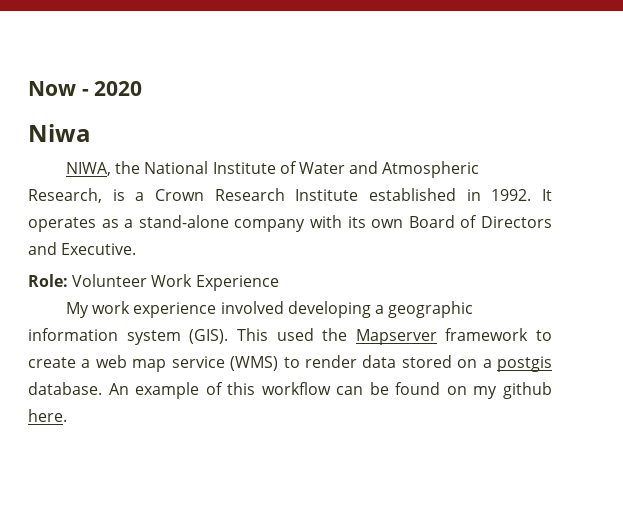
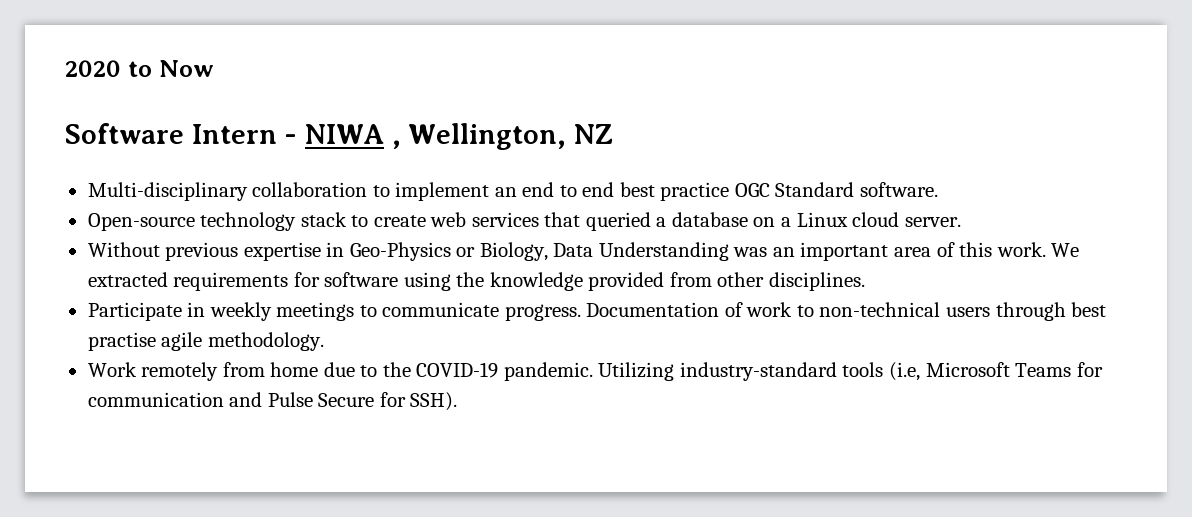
(28, 88) none -> [65,60,152,77] 2020 to
[81,81,143,96] [28,124,91,142] [65,161,480,178] [28,188,552,203] [28,215,553,232] [28,242,137,255] [28,274,279,291] [65,301,474,318] [28,328,552,345] [28,355,553,372] [28,382,552,399] [28,409,67,422] - 2020 // Niwa // NIWA, the National Institute of Water and Atmospheric Research, is a Crown Research Institute established in 1992. It operates as a stand-alone company with its own Board of Directors and Executive. // Role: Volunteer Work Experience // My work experience involved developing a geographic information system (GIS). This used the Mapserver framework to create a web map service (WMS) to render data stored on a postgis database. An example of this workflow can be found on my github here. -> [65,123,614,150] [87,182,938,201] [87,212,961,231] [87,242,1080,261] [87,272,865,291] [87,302,1107,321] [87,332,324,351] [87,362,1103,381] [87,392,458,411] // Software Intern - NIWA , Wellington, NZ // Multi-disciplinary collaboration to implement an end to end best practice OGC Standard software. // Open-source technology stack to create web services that queried a database on a Linux cloud server. // Without previous expertise in Geo-Physics or Biology, Data Understanding was an important area of this work. We extracted requirements for software using the knowledge provided from other disciplines. // Participate in weekly meetings to communicate progress. Documentation of work to non-technical users through best practise agile methodology. // Work remotely from home due to the COVID-19 pandemic. Utilizing industry-standard tools (i.e, Microsoft Teams for communication and Pulse Secure for SSH).

